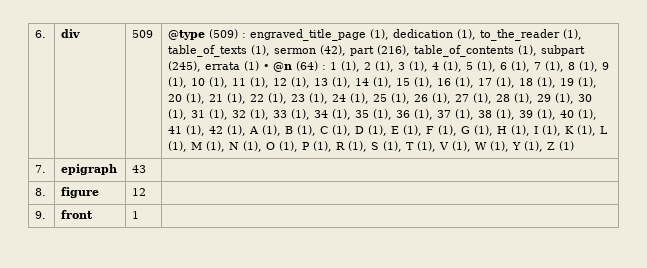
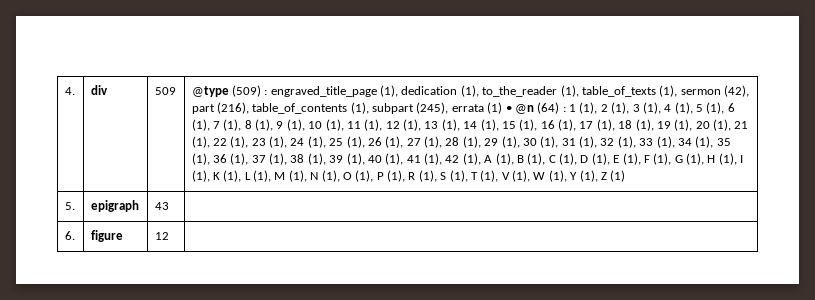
[35,30,47,38] 6. -> [64,87,75,95] 4.
[35,165,47,173] 7. -> [64,202,75,210] 5.
[35,188,47,196] 8. -> [64,231,75,240] 6.
[35,211,47,219] [61,210,94,219] [132,211,140,219] // 9. | front | 1 | -> (169, 236) none

